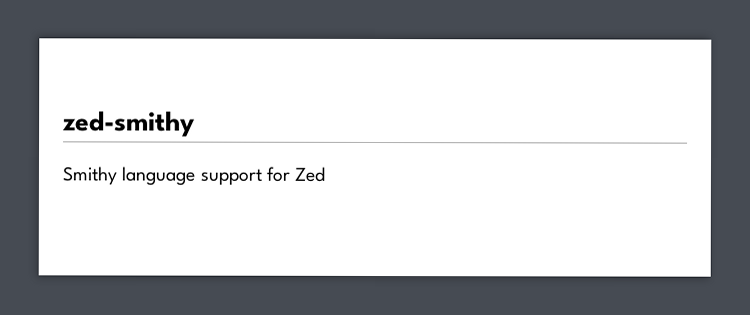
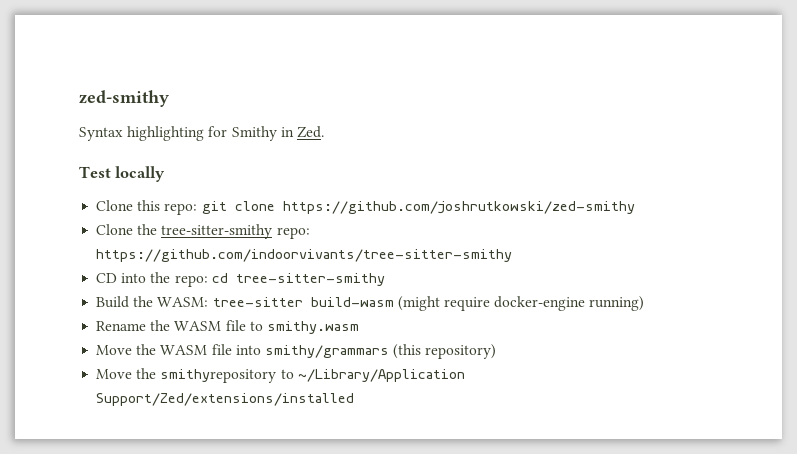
[62,166,326,186] Smithy language support for Zed -> [79,126,324,141] [79,166,166,182] [96,200,635,215] [96,224,310,239] [96,249,513,262] [96,272,385,287] [96,296,645,311] [96,320,359,334] [96,344,497,359] [96,368,465,383] [96,393,355,406] Syntax highlighting for Smithy in Zed. // Test locally // Clone this repo: git clone https://github.com/joshrutkowski/zed-smithy // Clone the tree-sitter-smithy repo: https://github.com/indoorvivants/tree-sitter-smithy // CD into the repo: cd tree-sitter-smithy // Build the WASM: tree-sitter build-wasm (might require docker-engine running) // Rename the WASM file to smithy.wasm // Move the WASM file into smithy/grammars (this repository) // Move the smithyrepository to ~/Library/Application Support/Zed/extensions/installed

